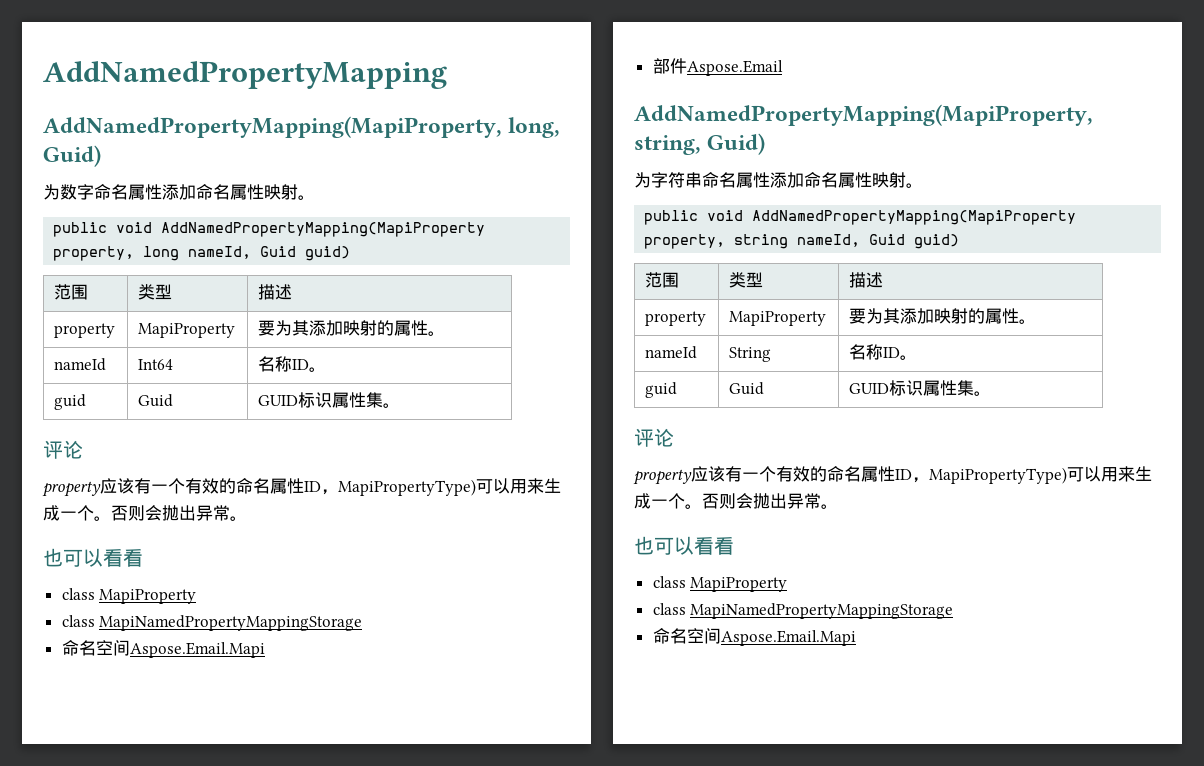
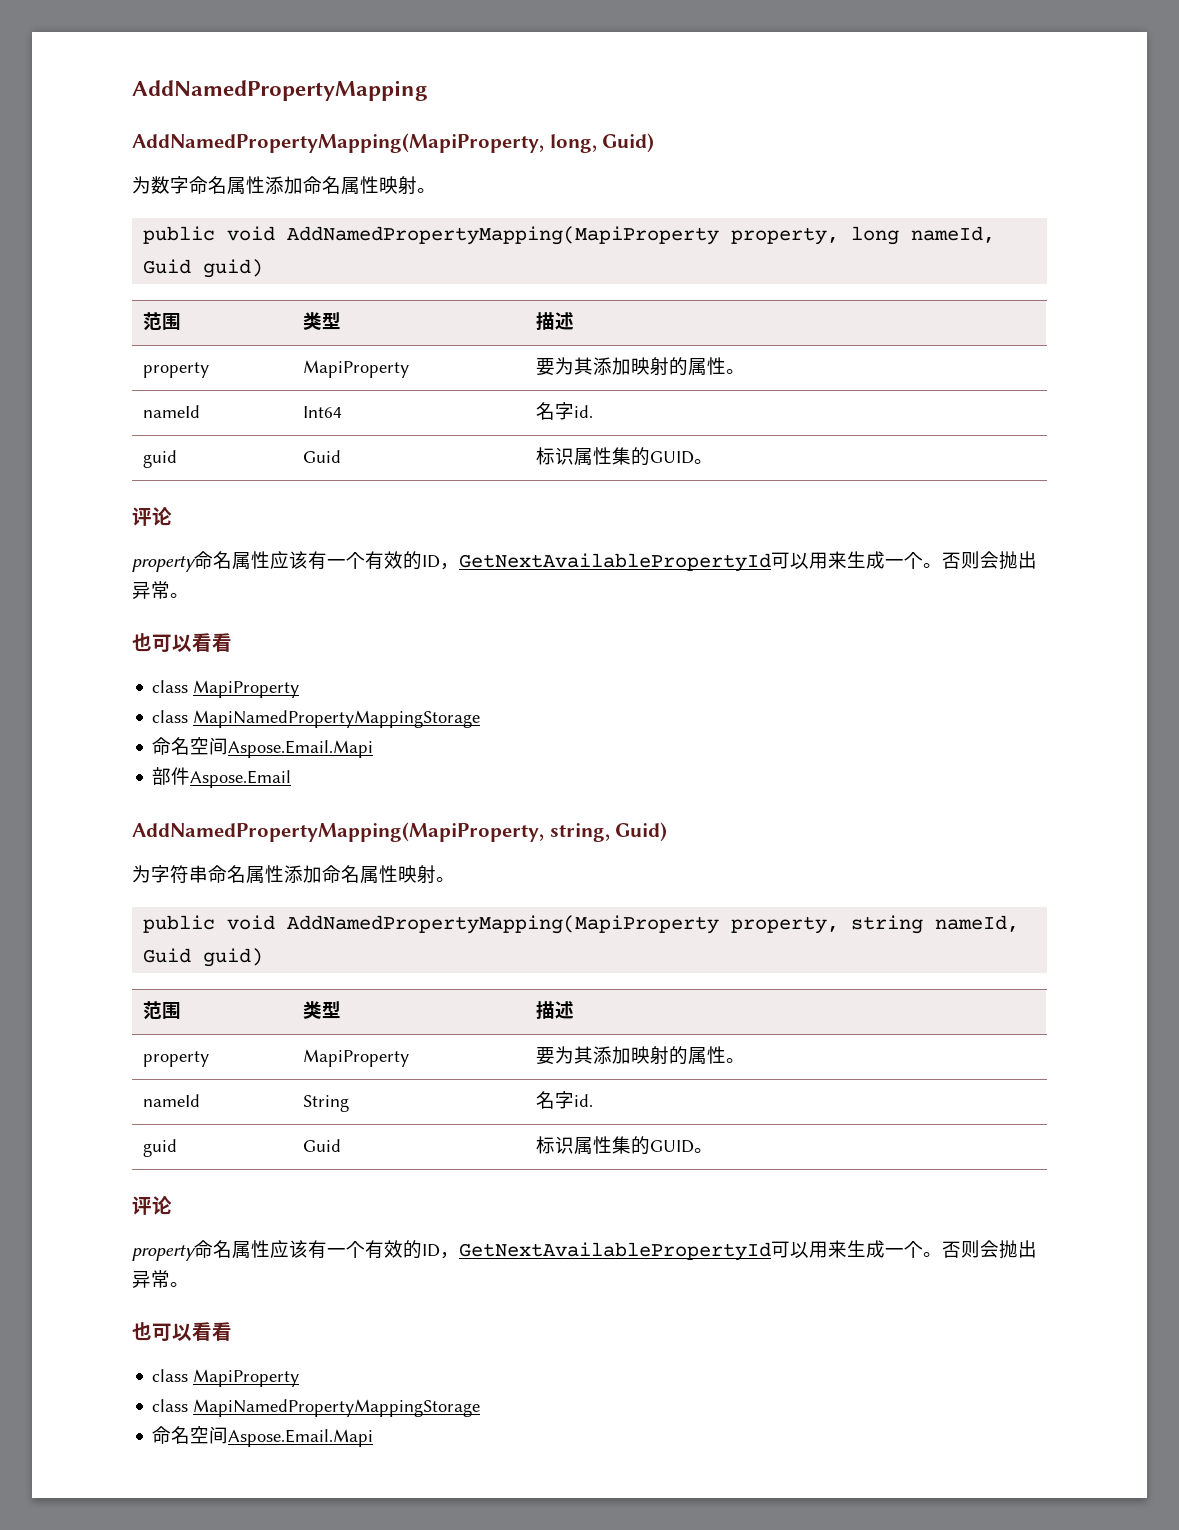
[275,356,327,372] [54,394,87,410] [138,394,174,407] [258,392,401,408] [43,440,83,459] [42,478,476,497] 称ID。 // guid | Guid | GUID标识属性集。 // 评论 // property应该有一个有效的命名属性ID，MapiPropertyType) -> [555,402,594,420] [143,450,178,468] [303,450,342,463] [536,447,714,466] [132,507,172,526] [132,551,771,572] 字id. // guid | Guid | 标识属性集的GUID。 // 评论 // property命名属性应该有一个有效的ID，GetNextAvailablePropertyId
[866,344,918,360] [645,382,678,398] [729,382,765,395] [849,380,992,396] [634,428,674,447] [633,466,1067,485] 称ID。 // guid | Guid | GUID标识属性集。 // 评论 // property应该有一个有效的命名属性ID，MapiPropertyType) -> [555,1091,594,1109] [143,1139,178,1157] [303,1139,342,1152] [536,1136,714,1155] [132,1196,172,1215] [132,1240,771,1261] 字id. // guid | Guid | 标识属性集的GUID。 // 评论 // property命名属性应该有一个有效的ID，GetNextAvailablePropertyId

